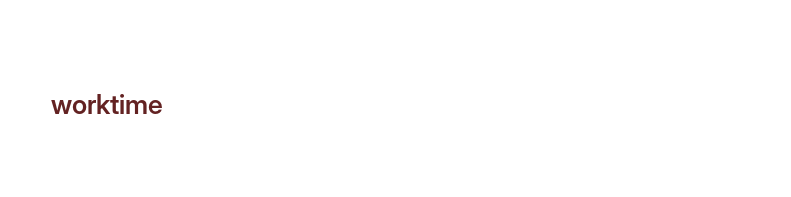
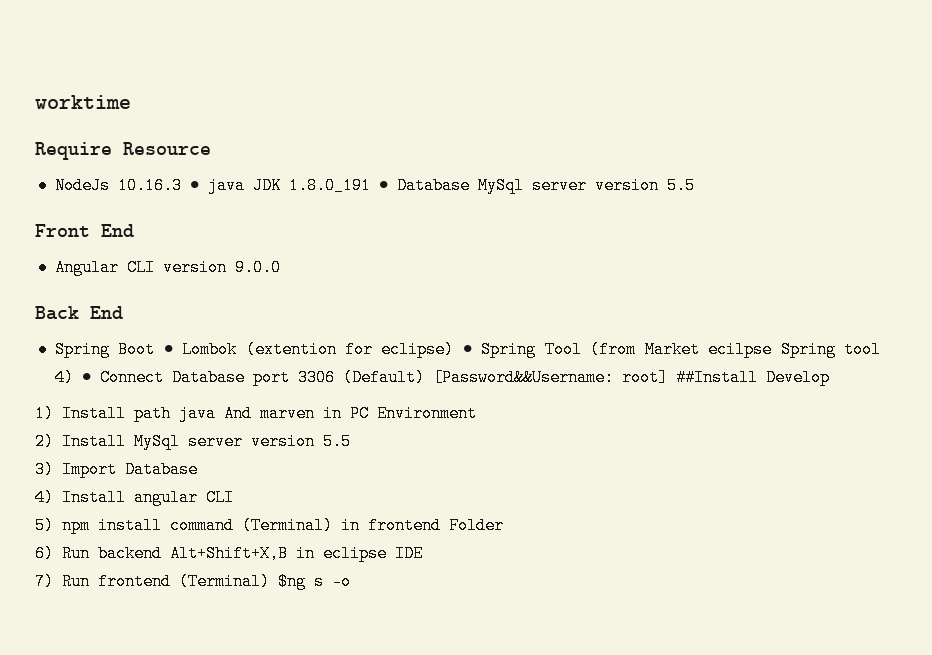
(163, 104) none -> [35,142,211,160] [54,177,695,194] [35,224,134,237] [54,259,281,276] [35,306,123,320] [54,341,882,358] [54,369,830,386] [35,405,477,422] [35,433,351,450] [35,461,198,478] [35,489,234,506] [35,517,504,534] [35,545,423,562] [35,573,351,590] // Require Resource // NodeJs 10.16.3 • java JDK 1.8.0_191 • Database MySql server version 5.5 // Front End // Angular CLI version 9.0.0 // Back End // Spring Boot • Lombok (extention for eclipse) • Spring Tool (from Market ecilpse Spring tool 4) • Connect Database port 3306 (Default) [Password&&Username: root] ##Install Develop // 1) Install path java And marven in PC Environment // 2) Install MySql server version 5.5 // 3) Import Database // 4) Install angular CLI // 5) npm install command (Terminal) in frontend Folder // 6) Run backend Alt+Shift+X,B in eclipse IDE // 7) Run frontend (Terminal) $ng s -o

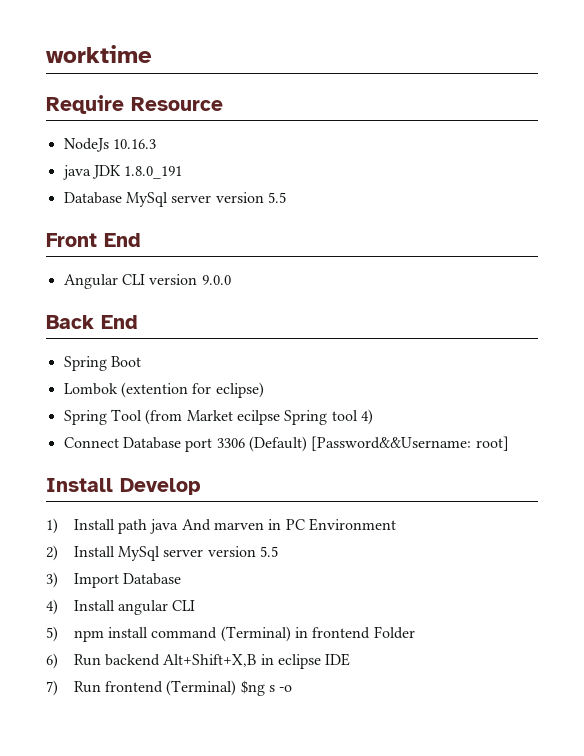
[189,181,199,190] • -> (156, 144) //
[378,181,388,190] • -> (183, 172) //
[163,345,173,354] • -> (141, 361) //
[462,345,472,354] • -> (264, 390) //
[81,373,91,382] • -> (373, 417) //
[675,369,758,386] ##Install -> [46,478,113,492] // Install

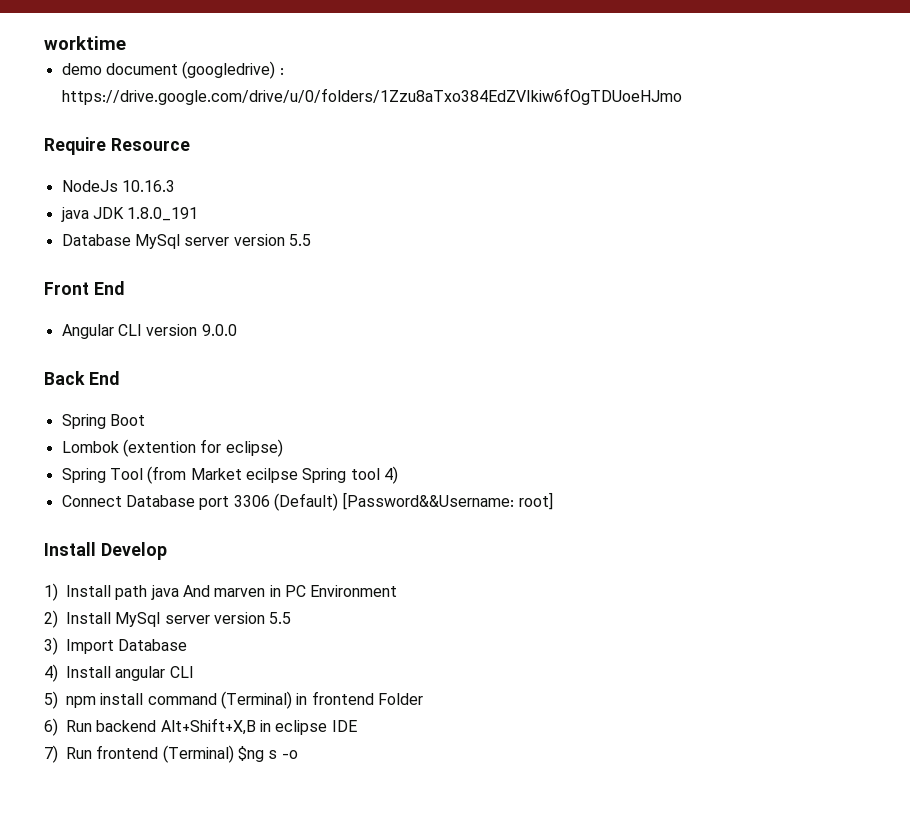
(152, 54) none -> [61,61,284,79] [61,88,682,105] // demo document (googledrive) : https://drive.google.com/drive/u/0/folders/1Zzu8aTxo384EdZVIkiw6fOgTDUoeHJmo

